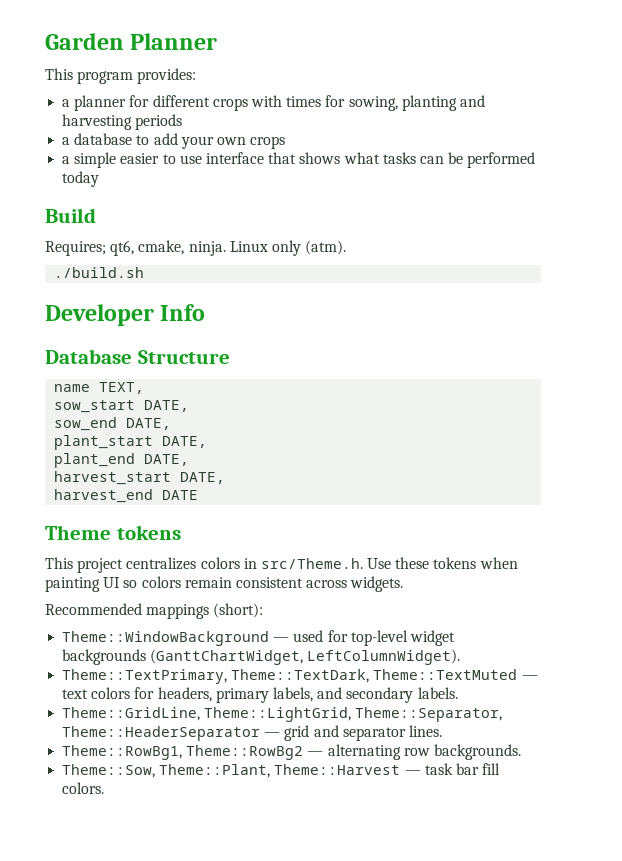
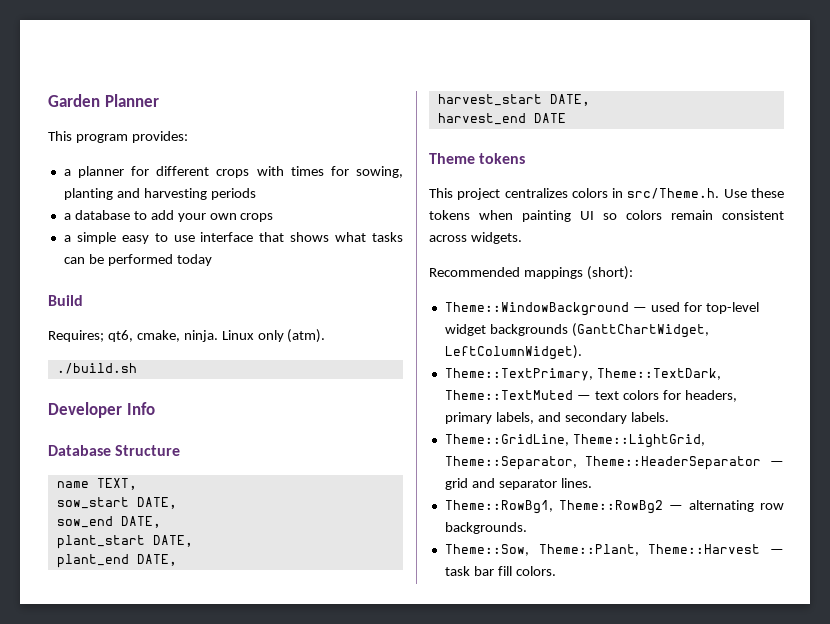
[120,153,160,164] easier -> [121,235,149,244] easy

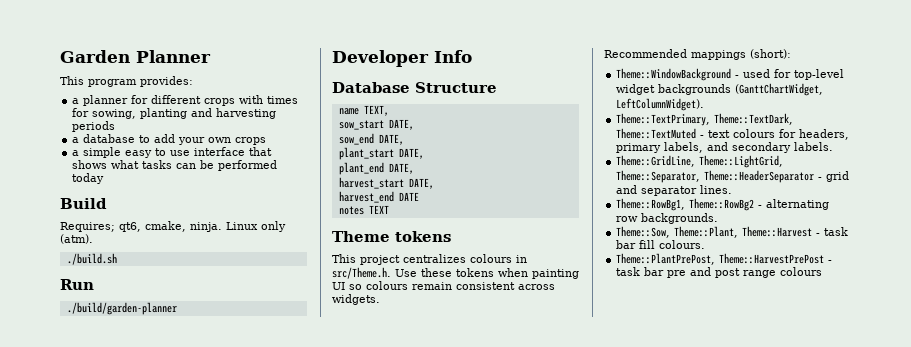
(137, 368) none -> [60,279,94,290] [66,302,177,315] // Run // ./build/garden-planner
(566, 118) none -> [338,205,389,215] // notes TEXT
[571,188,608,198] colors -> [470,254,512,263] colours
[626,210,662,220] colors -> [366,281,408,290] colours
[632,307,647,312] — -> [735,75,740,78] -
[576,390,659,400] — text colors -> [700,129,776,138] - text colours
[770,461,784,466] — -> [818,177,823,180] -
[668,505,683,510] — -> [758,205,763,208] -
[770,549,784,554] — -> [816,233,821,236] -
[515,566,556,576] colors. -> [659,240,706,249] [616,253,833,265] [616,267,823,278] colours. // Theme::PlantPrePost, Theme::HarvestPrePost - task bar pre and post range colours

